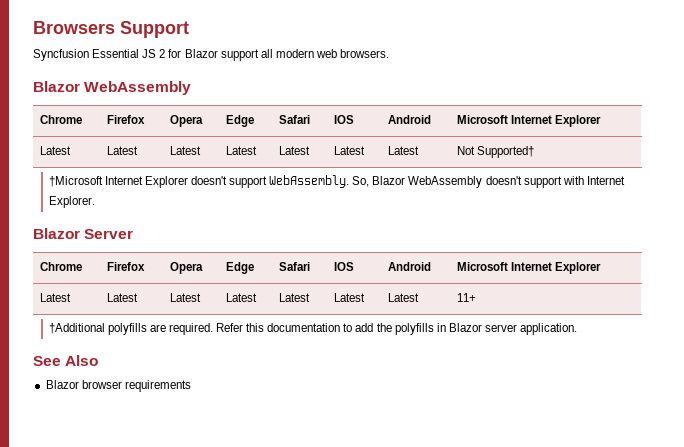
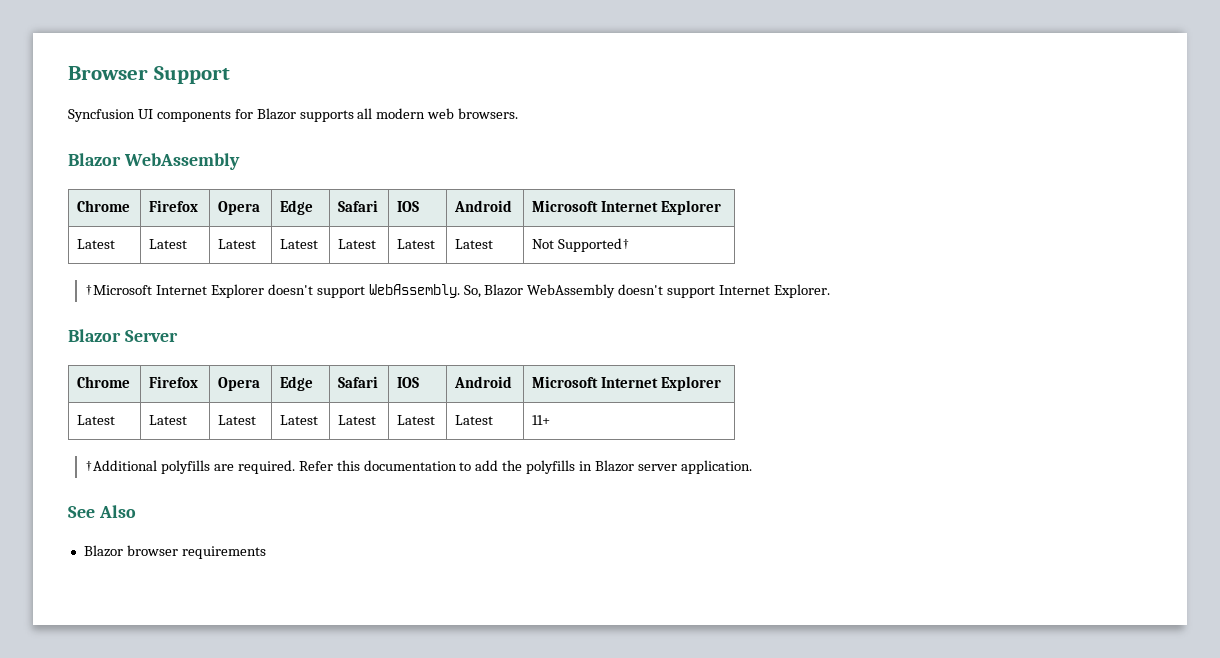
[33,21,115,34] Browsers -> [68,66,148,80] Browser
[92,49,166,58] Essential JS 2 -> [137,109,231,122] UI components
[220,49,259,61] support -> [299,110,354,122] supports
[562,176,584,185] with -> (716, 292) none

